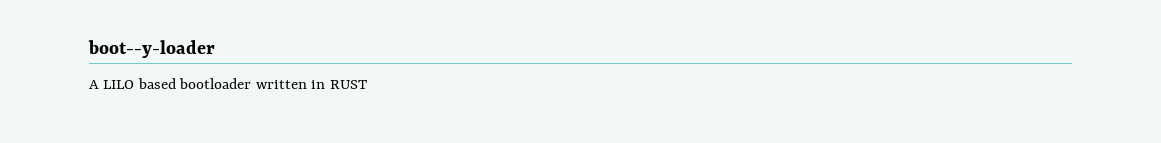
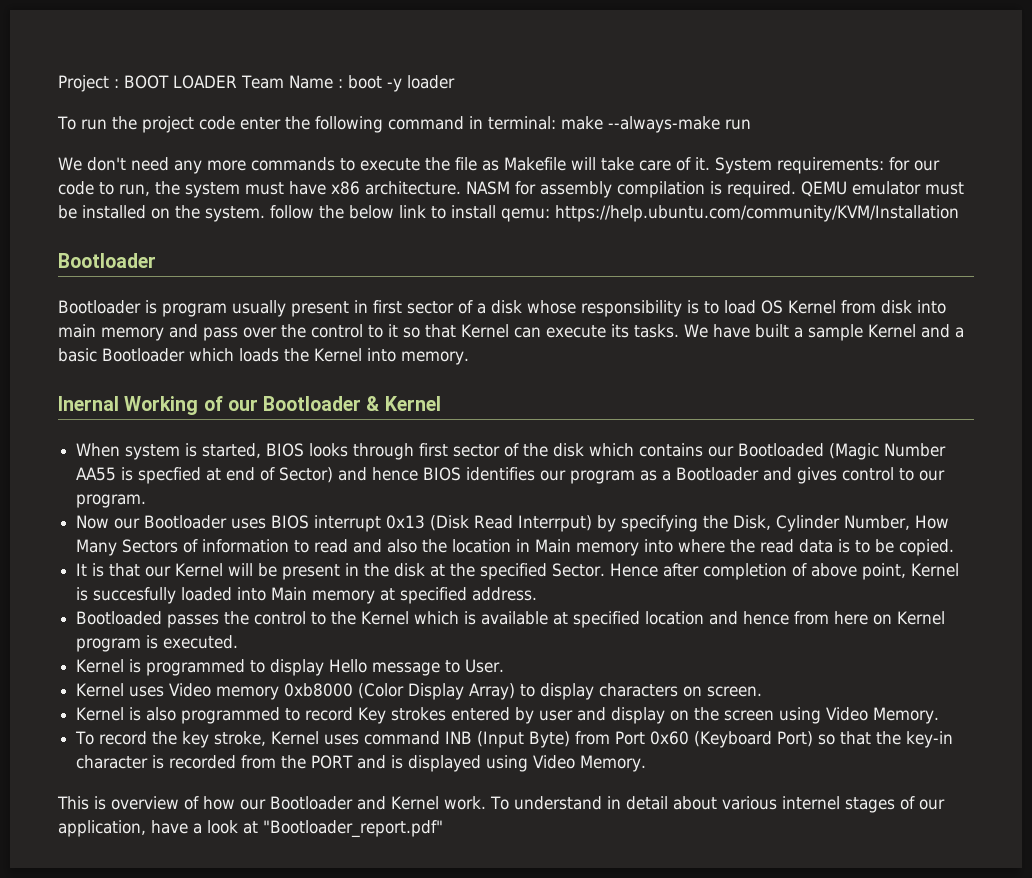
[88,40,215,58] [89,78,367,89] boot--y-loader // A LILO based bootloader written in RUST -> [58,75,455,92] [57,116,751,133] [58,157,940,174] [58,181,964,198] [58,205,959,222] [58,253,156,268] [58,300,946,317] [58,324,964,341] [58,348,469,365] [58,396,441,415] [76,443,947,460] [76,467,946,484] [76,494,147,508] [76,515,950,532] [76,539,955,556] [76,563,960,580] [76,587,538,604] [76,611,946,628] [76,635,239,652] [76,659,505,676] [76,683,763,700] [76,707,940,724] [75,731,954,748] [76,755,647,772] [57,796,945,813] [58,820,443,838] Project : BOOT LOADER Team Name : boot -y loader // To run the project code enter the following command in terminal: make --always-make run // We don't need any more commands to execute the file as Makefile will take care of it. System requirements: for our code to run, the system must have x86 architecture. NASM for assembly compilation is required. QEMU emulator must be installed on the system. follow the below link to install qemu: https://help.ubuntu.com/community/KVM/Installation // Bootloader // Bootloader is program usually present in first sector of a disk whose responsibility is to load OS Kernel from disk into main memory and pass over the control to it so that Kernel can execute its tasks. We have built a sample Kernel and a basic Bootloader which loads the Kernel into memory. // Inernal Working of our Bootloader & Kernel // When system is started, BIOS looks through first sector of the disk which contains our Bootloaded (Magic Number AA55 is specfied at end of Sector) and hence BIOS identifies our program as a Bootloader and gives control to our program. // Now our Bootloader uses BIOS interrupt 0x13 (Disk Read Interrput) by specifying the Disk, Cylinder Number, How Many Sectors of information to read and also the location in Main memory into where the read data is to be copied. // It is that our Kernel will be present in the disk at the specified Sector. Hence after completion of above point, Kernel is succesfully loaded into Main memory at specified address. // Bootloaded passes the control to the Kernel which is available at specified location and hence from here on Kernel program is executed. // Kernel is programmed to display Hello message to User. // Kernel uses Video memory 0xb8000 (Color Display Array) to display characters on screen. // Kernel is also programmed to record Key strokes entered by user and display on the screen using Video Memory. // To record the key stroke, Kernel uses command INB (Input Byte) from Port 0x60 (Keyboard Port) so that the key-in character is recorded from the PORT and is displayed using Video Memory. // This is overview of how our Bootloader and Kernel work. To understand in detail about various internel stages of our application, have a look at "Bootloader_report.pdf"

